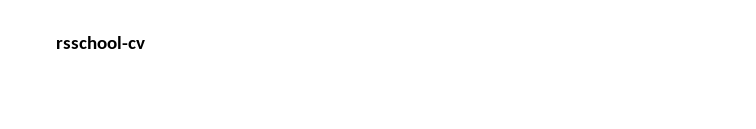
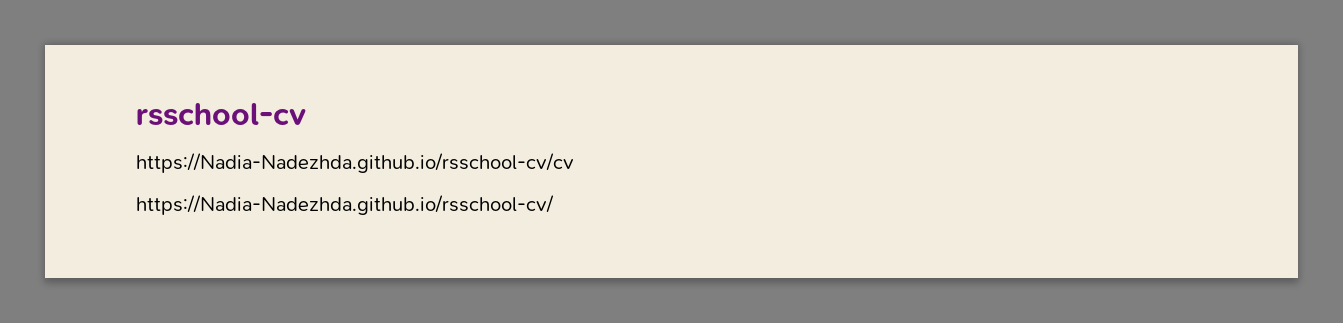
(145, 42) none -> [136,153,574,173] [136,195,554,215] // https://Nadia-Nadezhda.github.io/rsschool-cv/cv // https://Nadia-Nadezhda.github.io/rsschool-cv/

